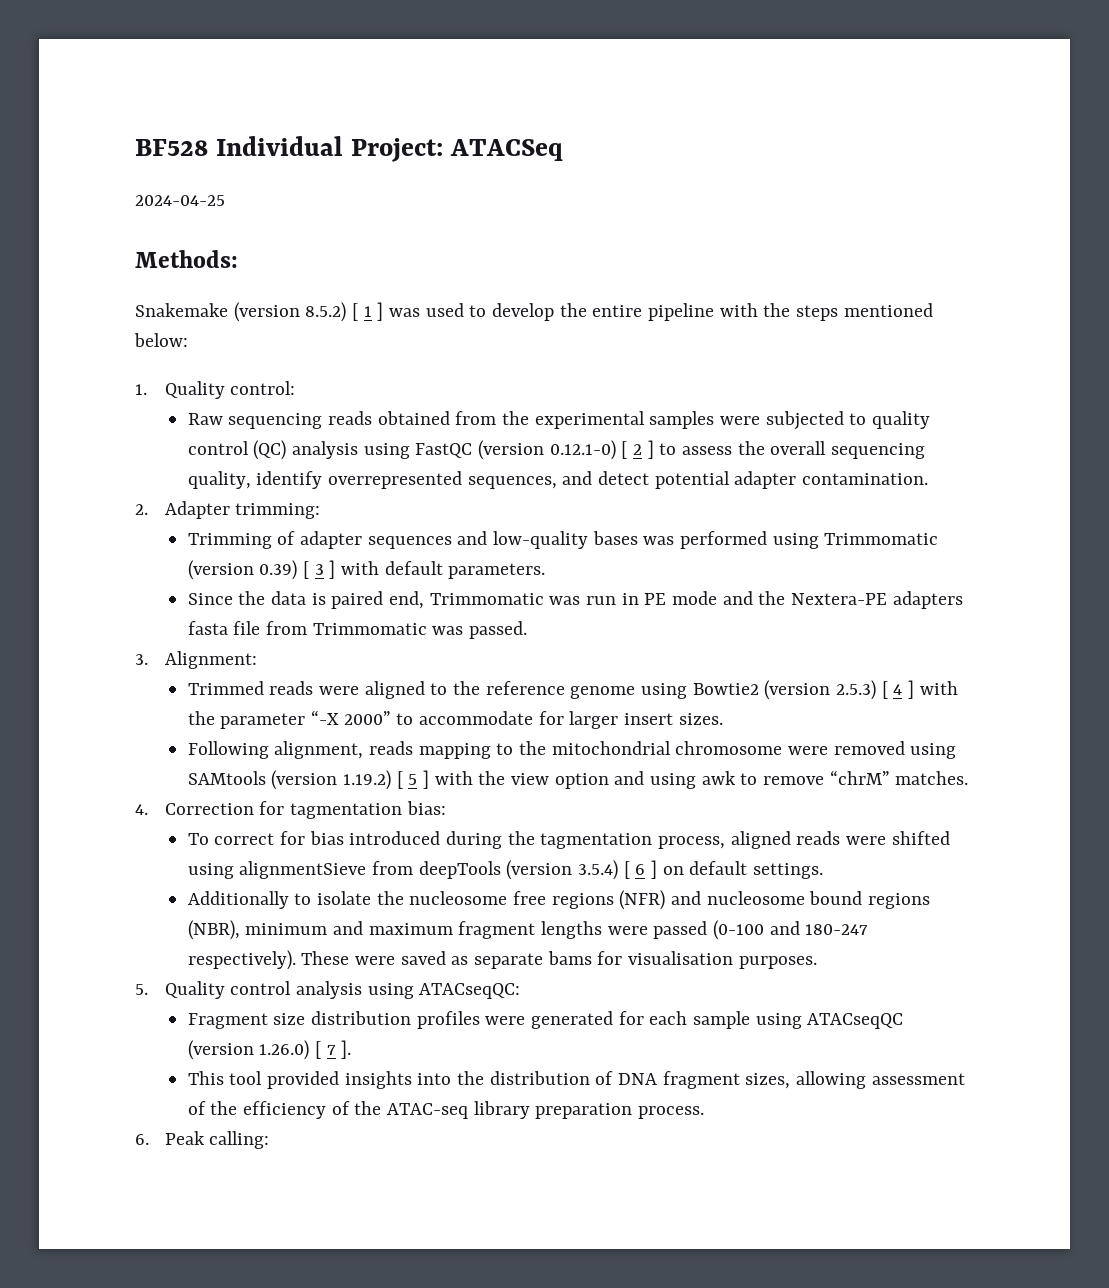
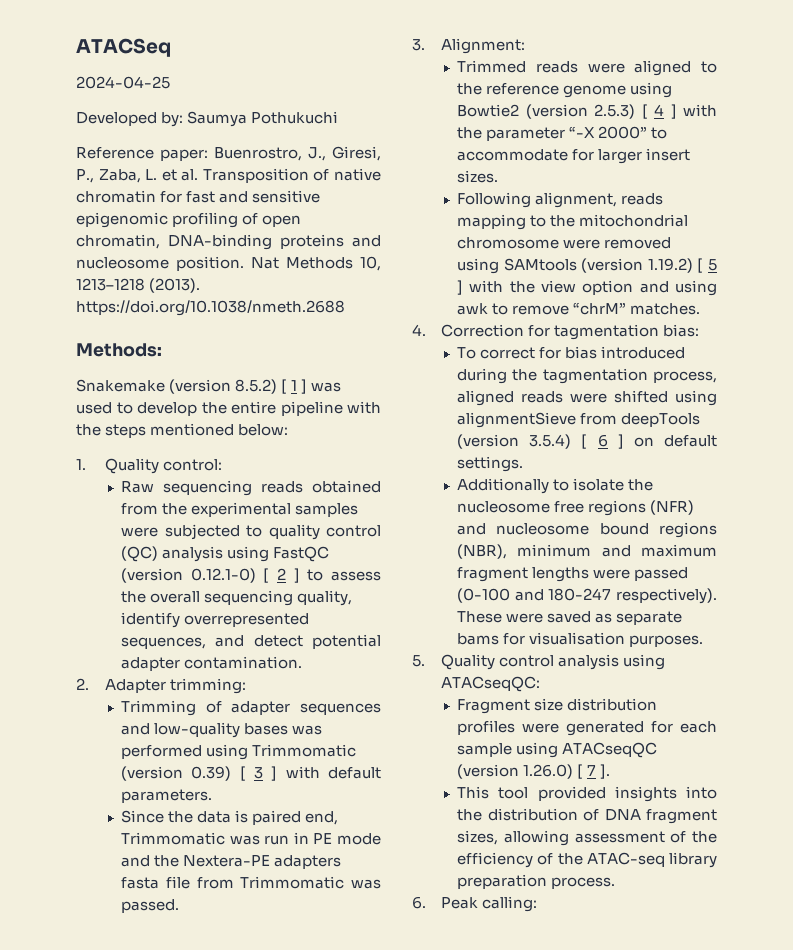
[135,136,443,162] BF528 Individual Project: -> (76, 47) none
(225, 200) none -> [76,111,339,127] [76,146,381,161] [76,168,381,183] [76,190,321,203] [76,212,302,228] [76,234,381,250] [76,256,381,271] [76,278,201,293] [76,300,345,316] // Developed by: Saumya Pothukuchi // Reference paper: Buenrostro, J., Giresi, P., Zaba, L. et al. Transposition of native chromatin for fast and sensitive epigenomic profiling of open chromatin, DNA-binding proteins and nucleosome position. Nat Methods 10, 1213–1218 (2013). https://doi.org/10.1038/nmeth.2688

